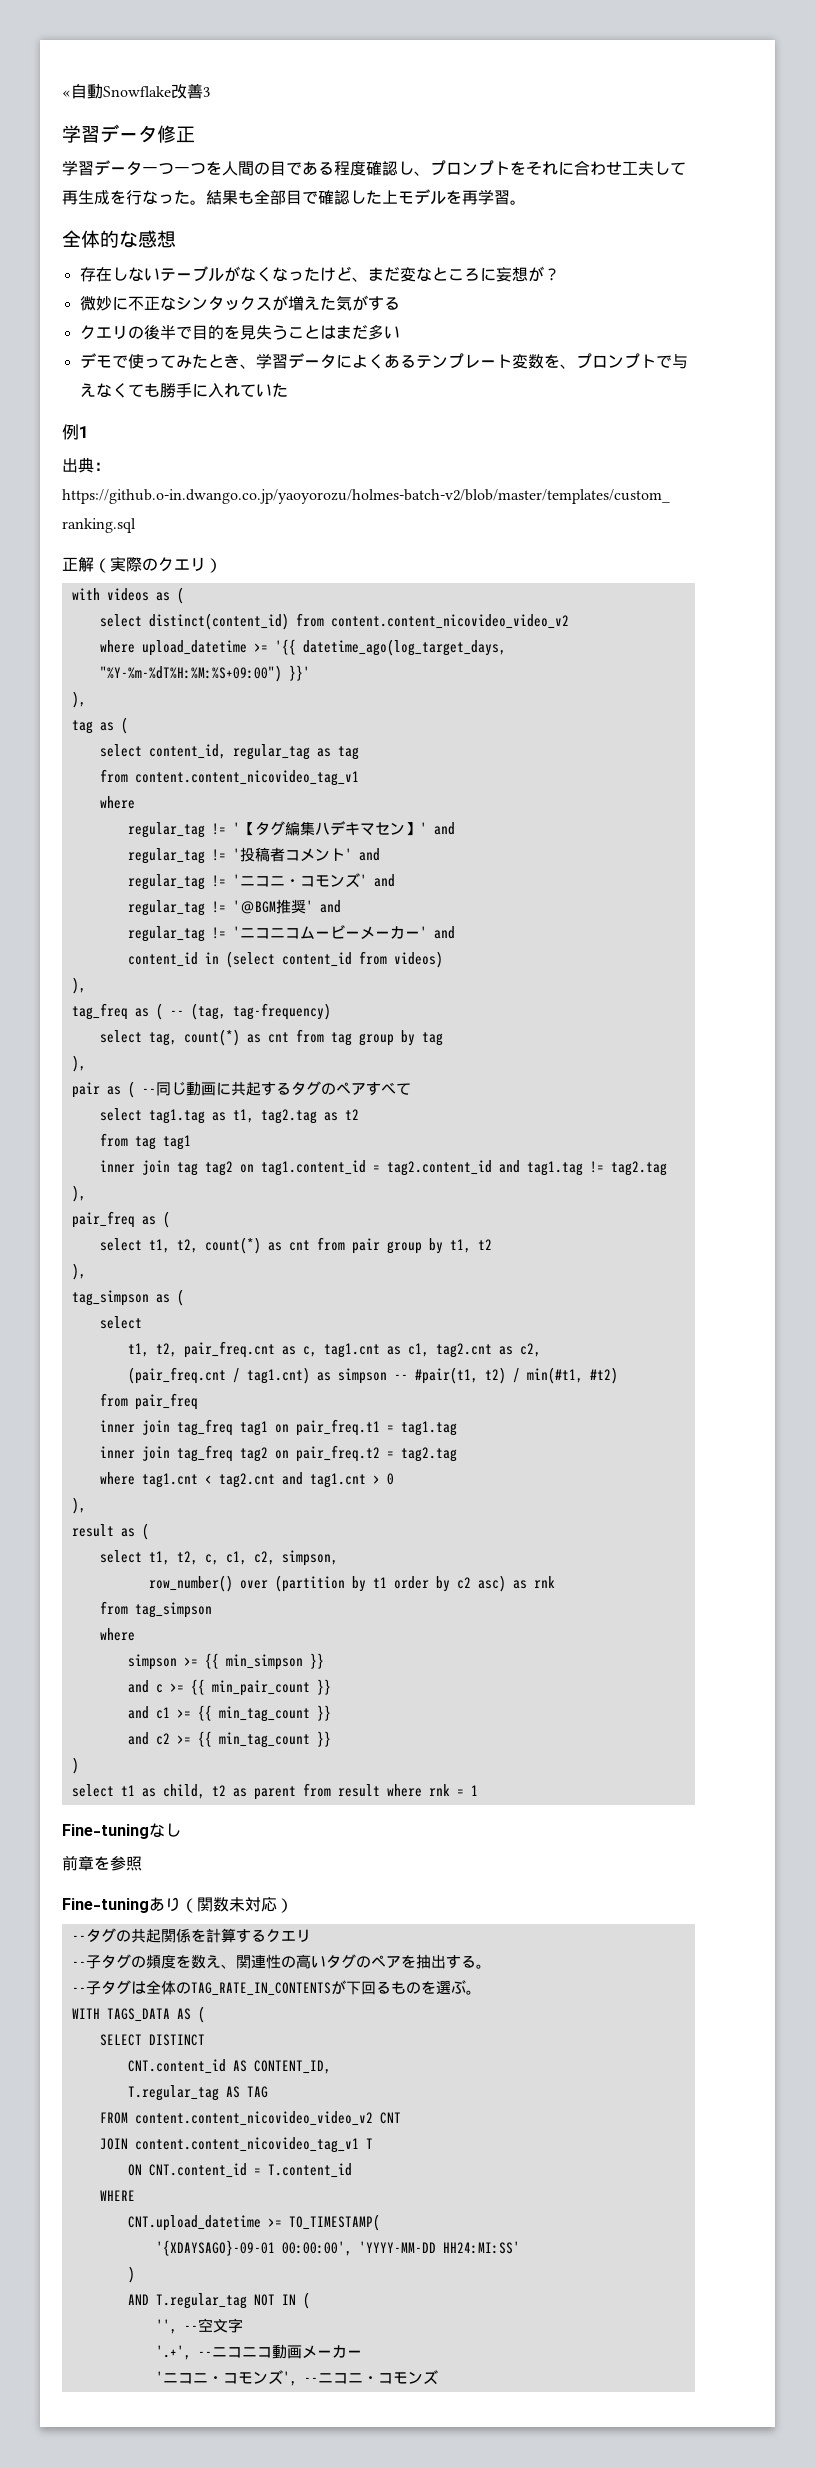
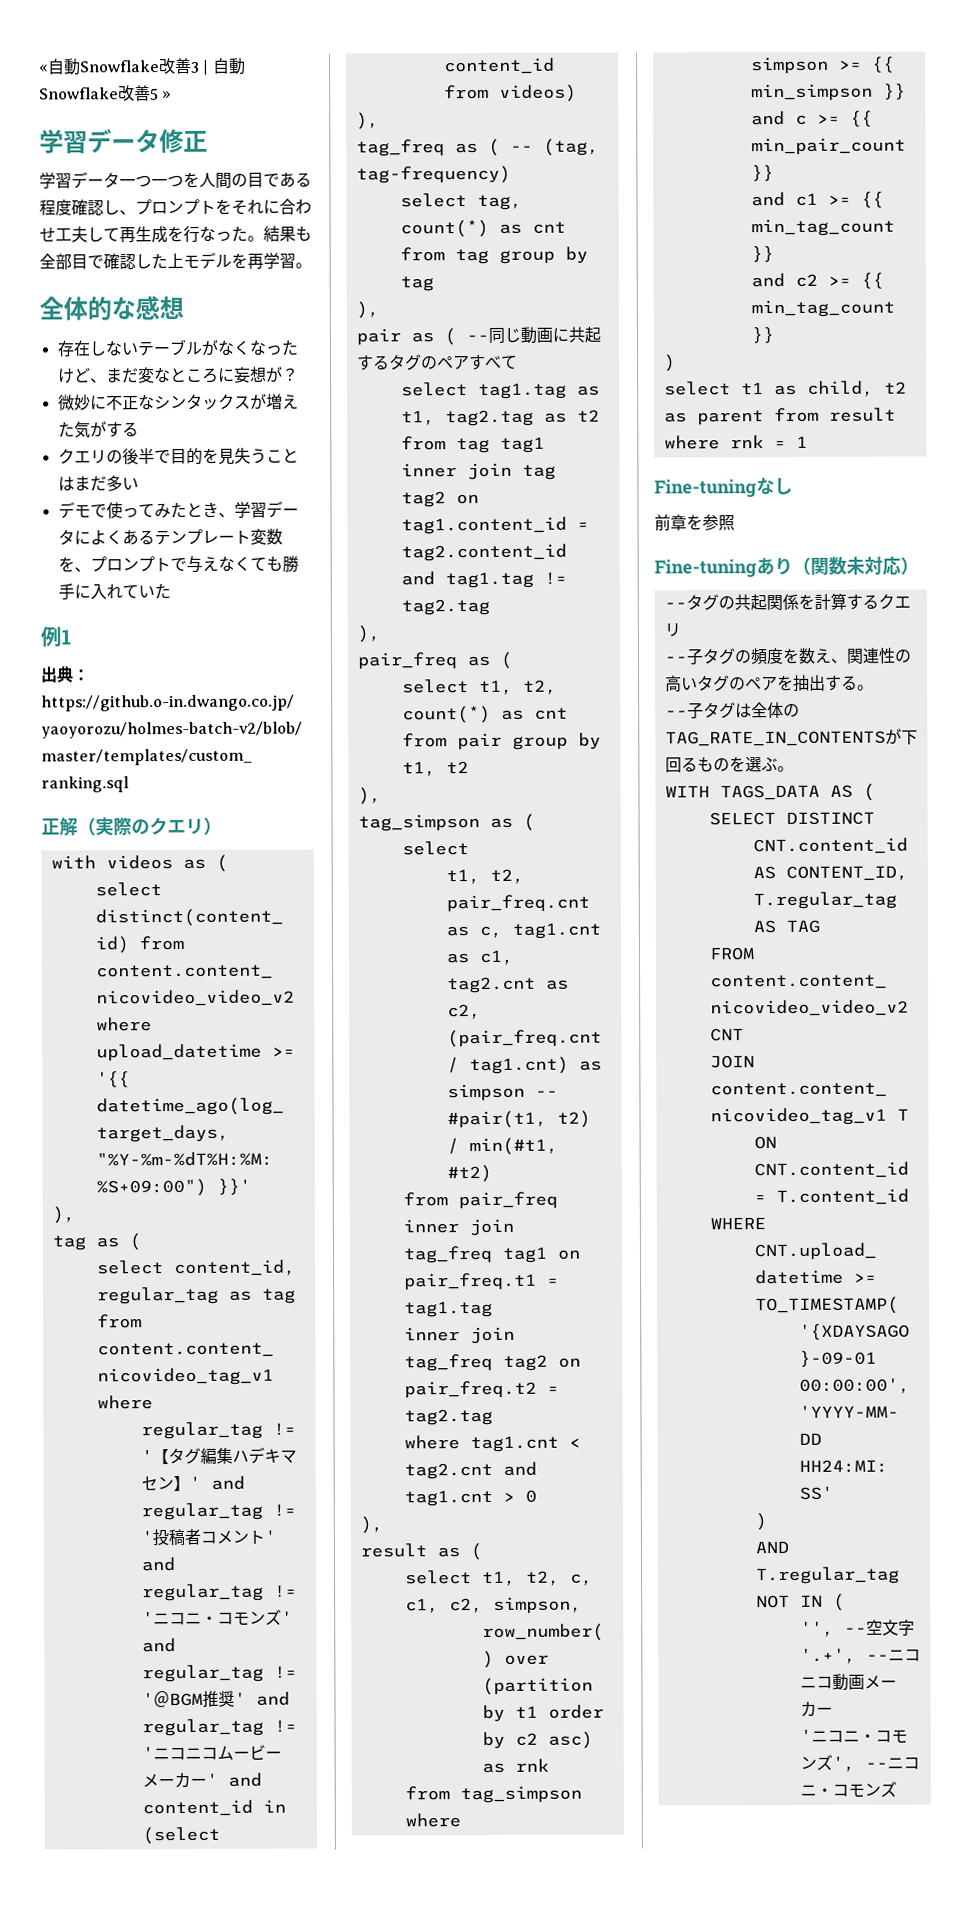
(210, 92) none -> [203,57,246,75] [39,85,173,102] | 自動Snowflake改善5 »

